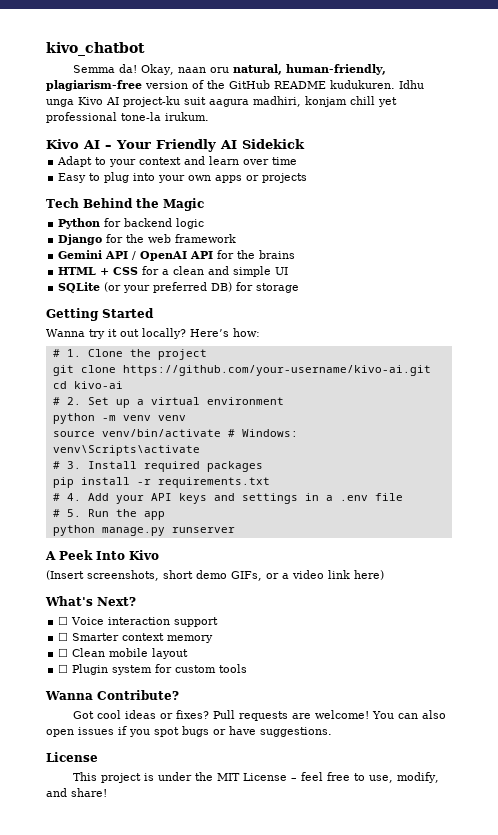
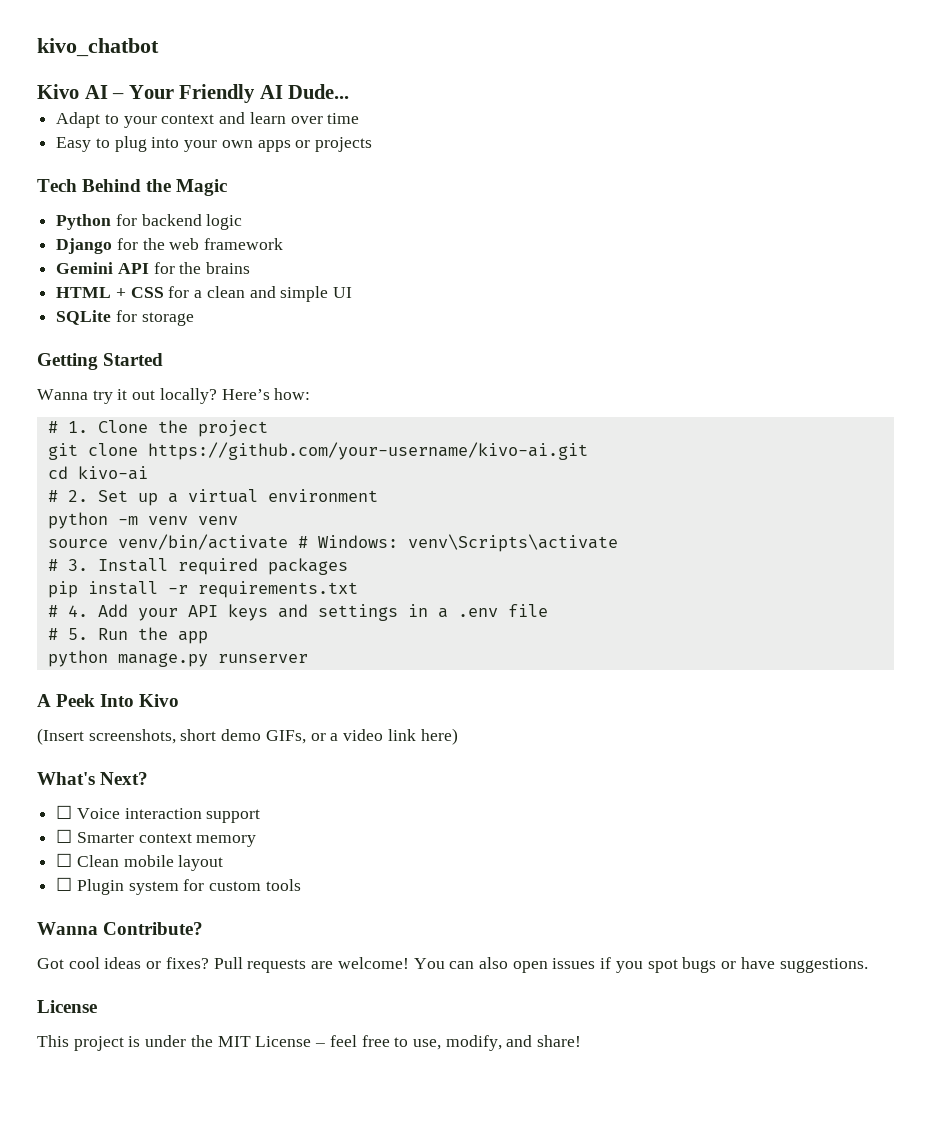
[72,64,386,75] [46,80,424,91] [46,96,397,107] [46,112,209,123] // Semma da! Okay, naan oru natural, human-friendly, plagiarism-free version of the GitHub README kudukuren. Idhu unga Kivo AI project-ku suit aagura madhiri, konjam chill yet professional tone-la irukum. -> (159, 47) none
[241,139,305,149] Sidekick -> [288,84,350,99] Dude...
[132,251,214,261] / OpenAI API -> (149, 268) none
[104,282,233,293] (or your preferred DB) -> (112, 317) none

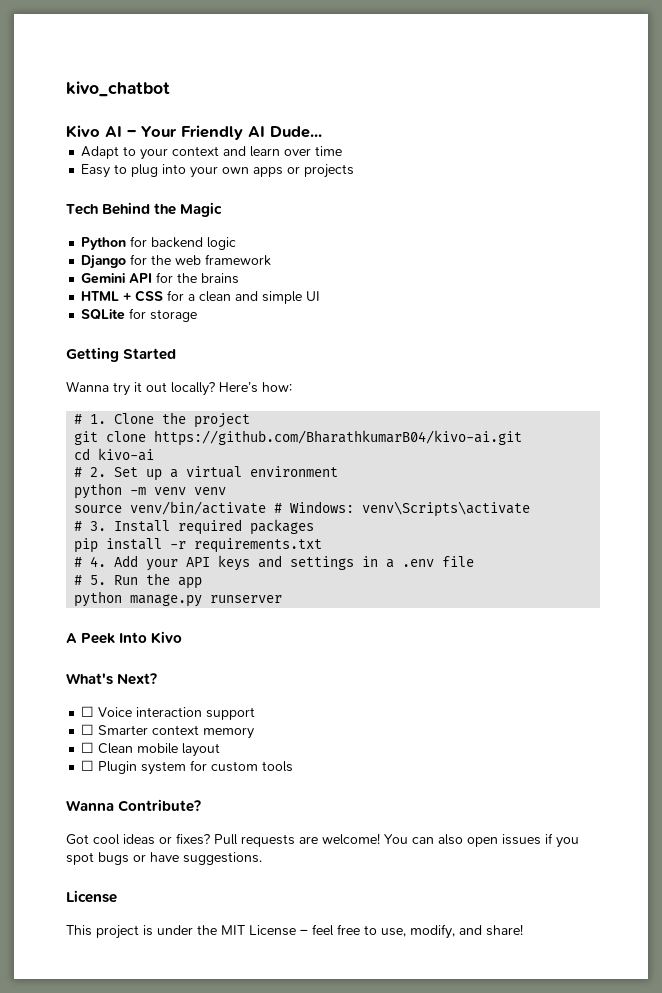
[147,442,588,460] https://github.com/your-username/kivo-ai.git -> [154,430,523,446] https://github.com/BharathkumarB04/kivo-ai.git
[37,728,458,745] // (Insert screenshots, short demo GIFs, or a video link here) -> (183, 637) none

